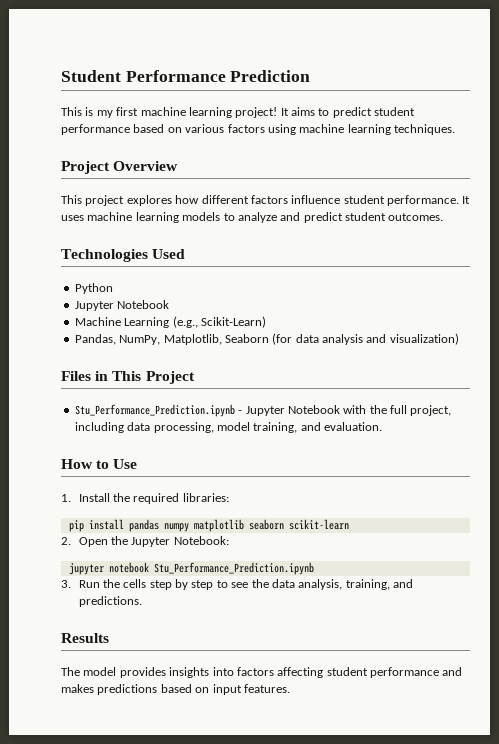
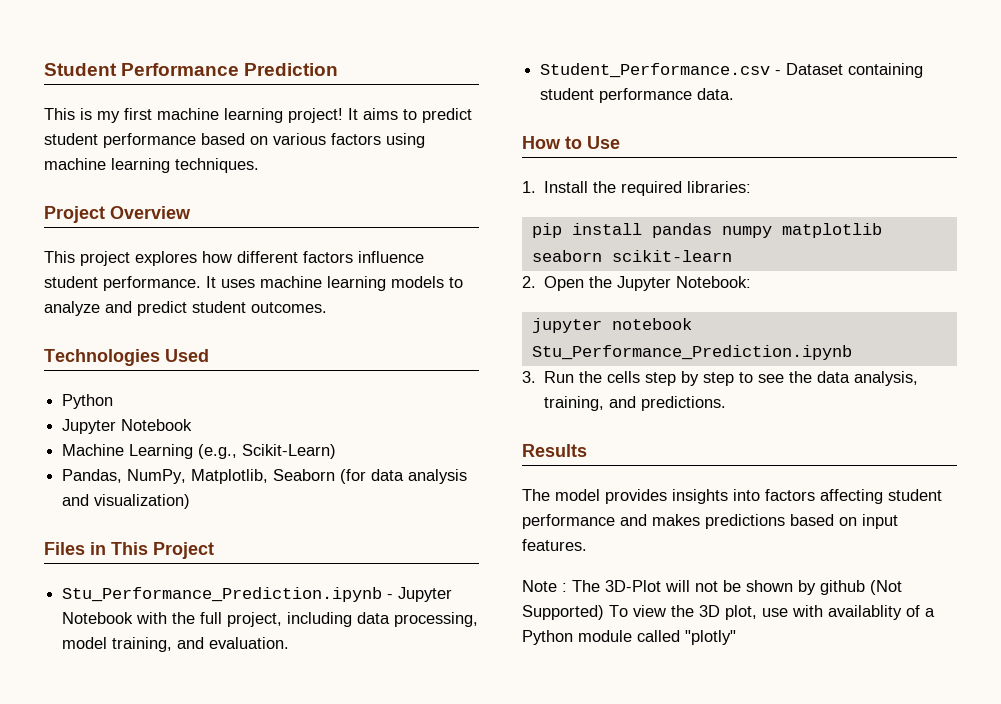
(382, 426) none -> [540,63,924,78] [540,88,735,103] // Student_Performance.csv - Dataset containing student performance data.
(290, 688) none -> [522,580,902,595] [522,605,935,620] [522,630,736,645] // Note : The 3D-Plot will not be shown by github (Not Supported) To view the 3D plot, use with availablity of a Python module called "plotly"

